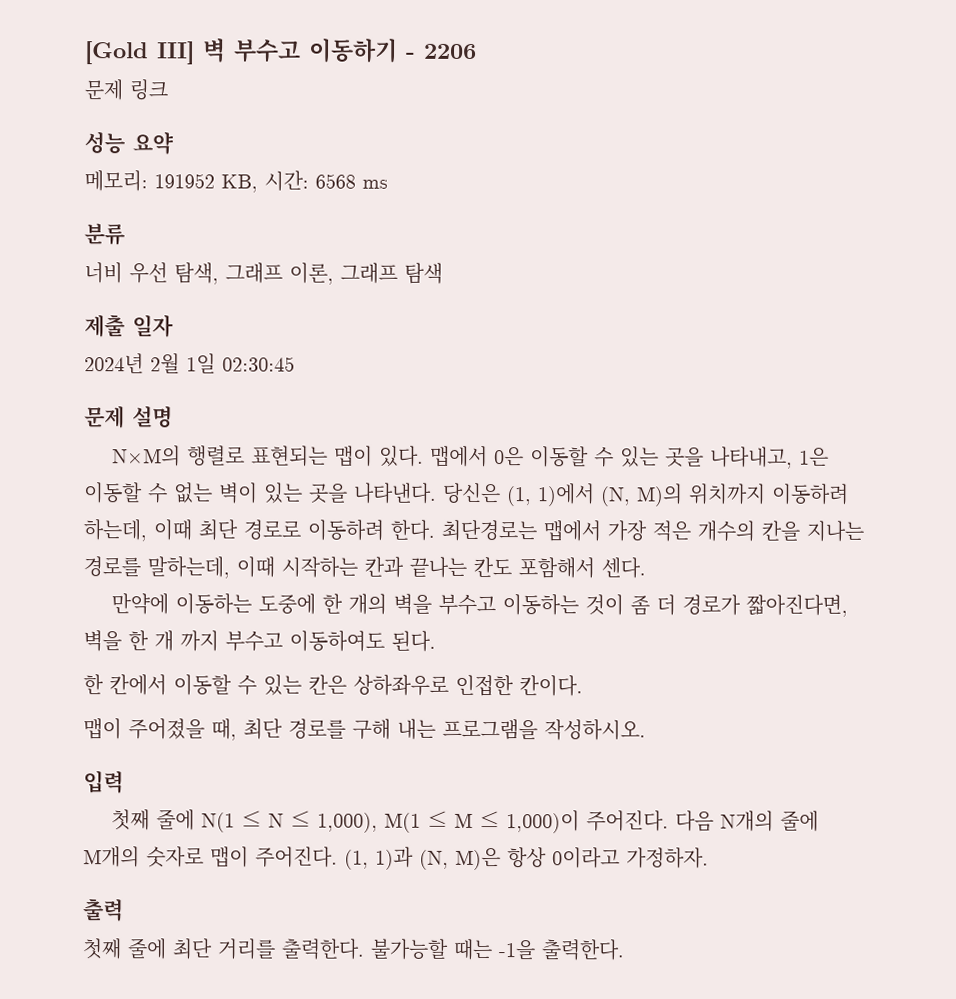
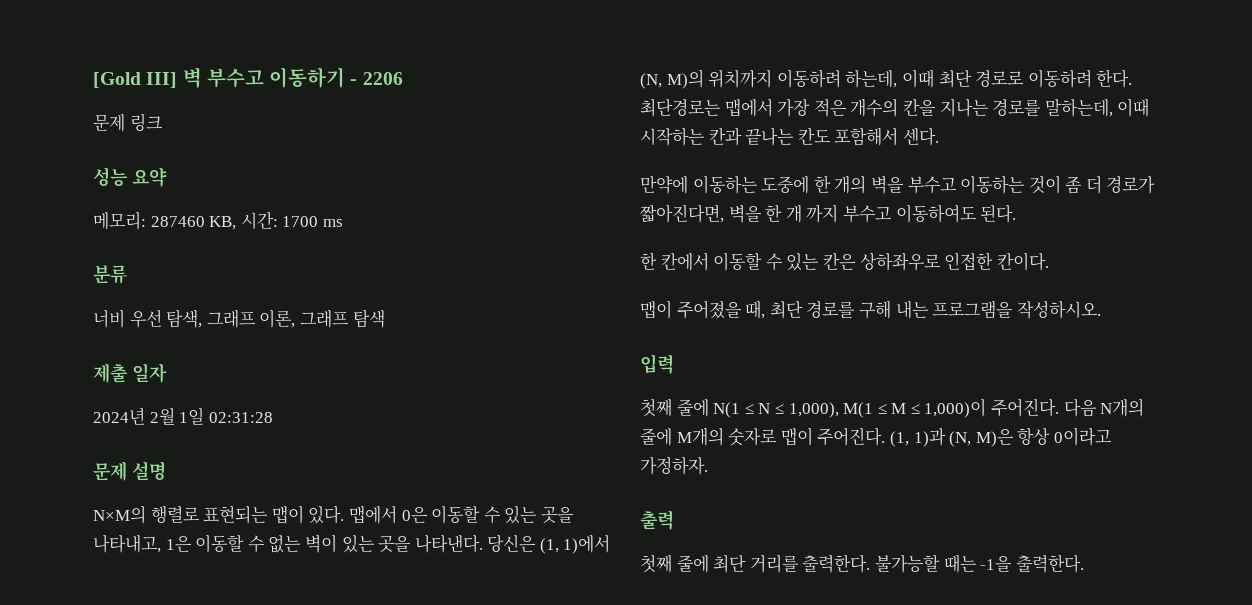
[154,173,215,189] 191952 -> [150,216,205,227] 287460
[315,173,356,189] 6568 -> [282,216,319,227] 1700
[222,356,295,372] 02:30:45 -> [208,412,273,423] 02:31:28

